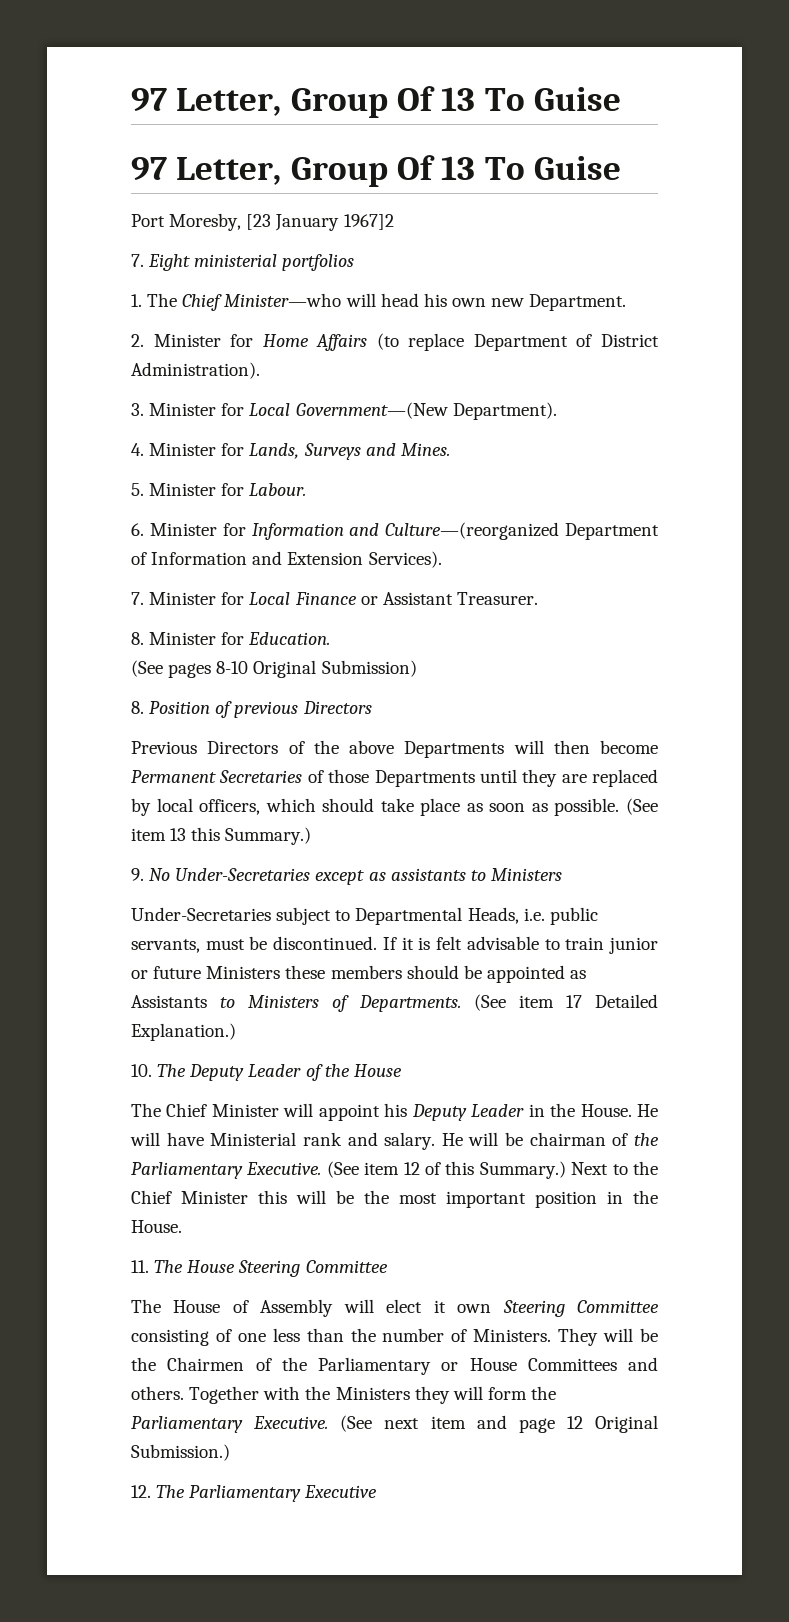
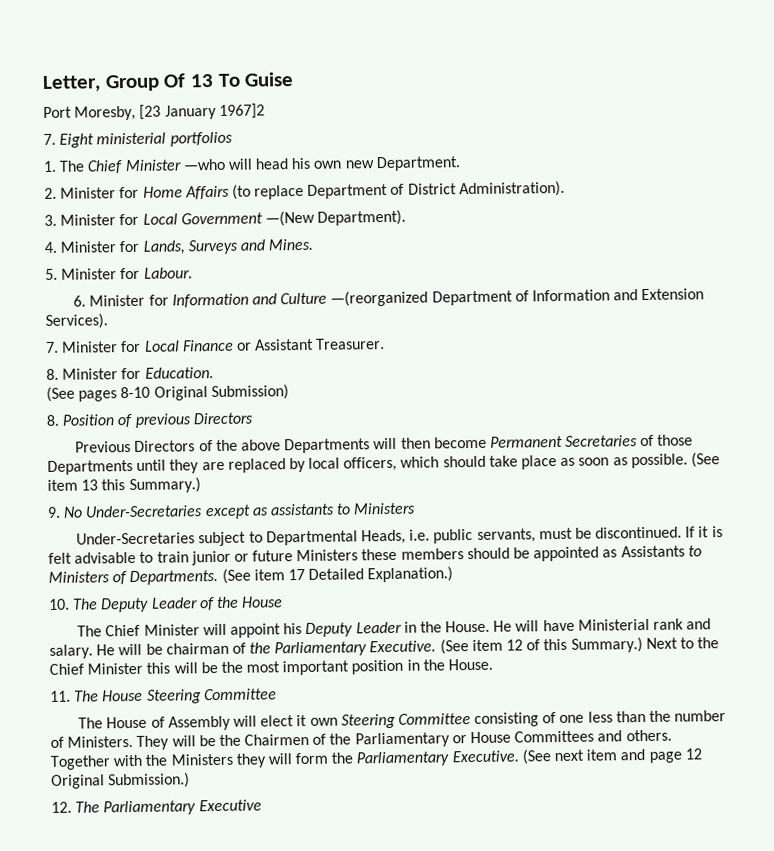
[131,86,621,118] [131,157,167,181] 97 Letter, Group Of 13 To Guise // 97 -> (42, 83) none
[224,293,342,307] Minister—who -> [124,158,225,172] Minister —who
[295,402,448,419] Government—(New -> [180,210,315,227] Government —(New
[385,522,560,540] Culture—(reorganized -> [280,290,429,307] Culture —(reorganized

